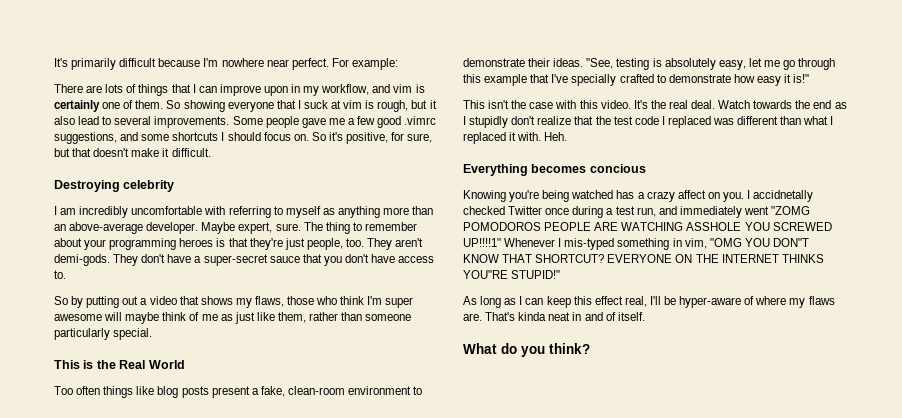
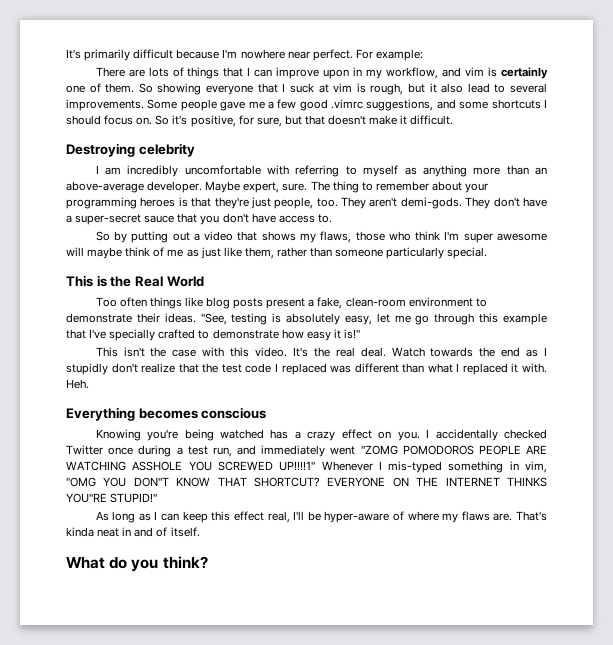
[589,164,646,173] concious -> [201,407,267,419] conscious
[677,190,706,199] affect -> [341,429,372,439] effect
[753,190,814,202] accidnetally -> [435,429,498,441] accidentally

